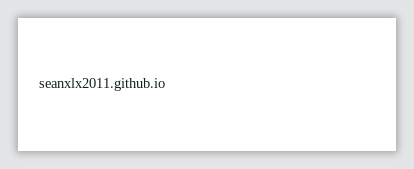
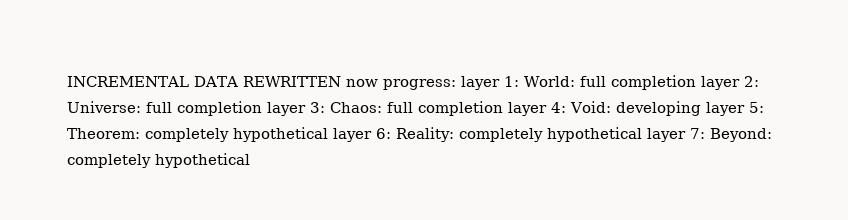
[39,78,165,91] seanxlx2011.github.io -> [67,75,759,90] [67,101,764,116] [67,127,772,142] [67,153,250,168] INCREMENTAL DATA REWRITTEN now progress: layer 1: World: full completion layer 2: Universe: full completion layer 3: Chaos: full completion layer 4: Void: developing layer 5: Theorem: completely hypothetical layer 6: Reality: completely hypothetical layer 7: Beyond: completely hypothetical

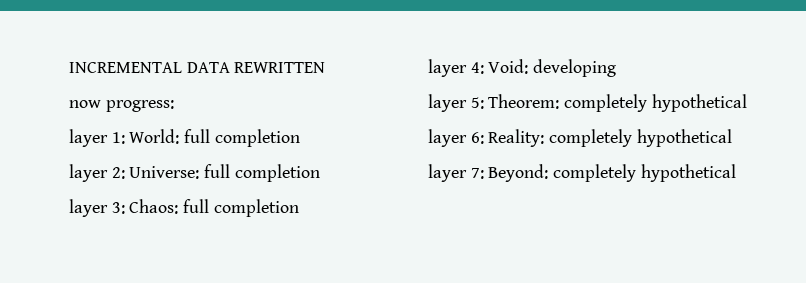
(341, 81) none -> (326, 67) //
(456, 84) none -> (174, 106) //
(696, 82) none -> (300, 138) //
(262, 108) none -> (320, 173) //
(503, 108) none -> (299, 208) //
(701, 108) none -> (617, 68) //
(328, 134) none -> (747, 103) //
(642, 134) none -> (732, 138) //

